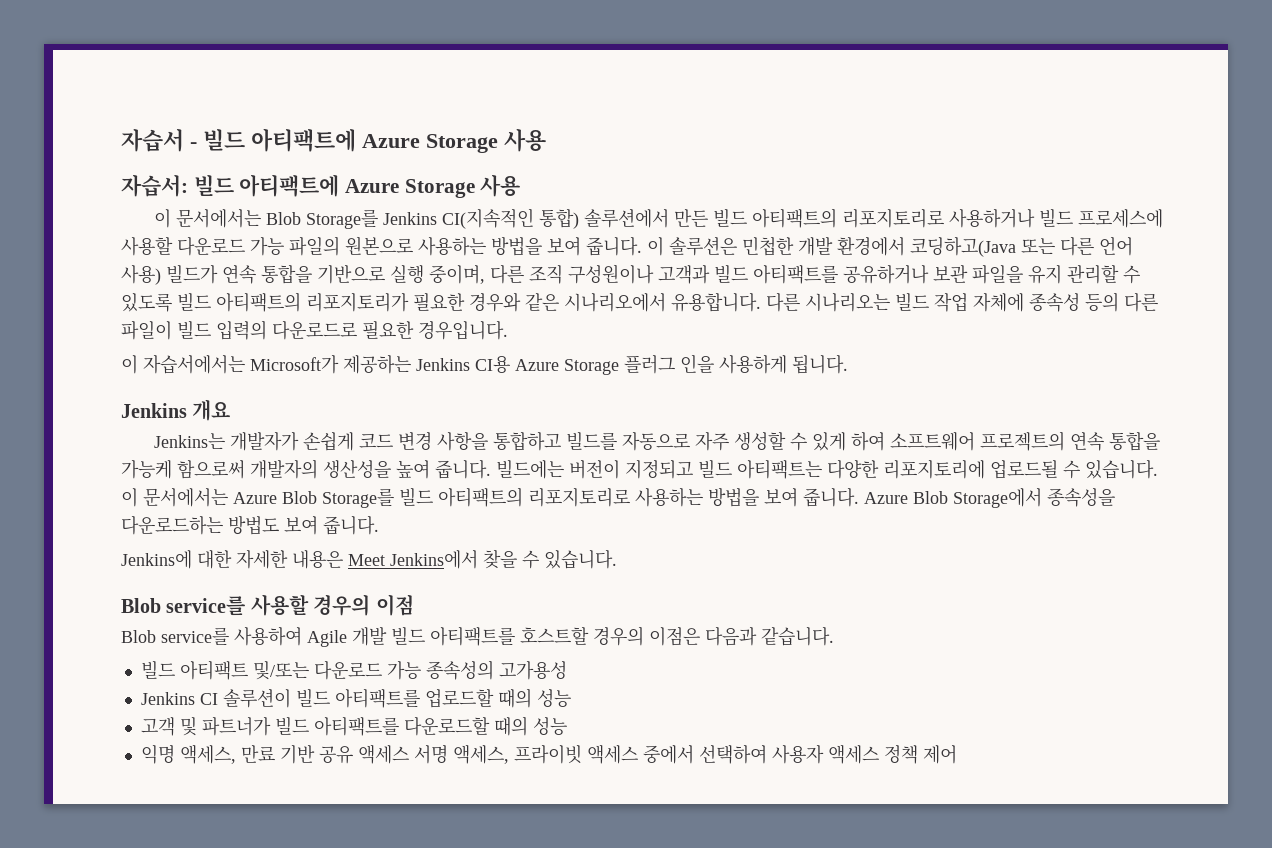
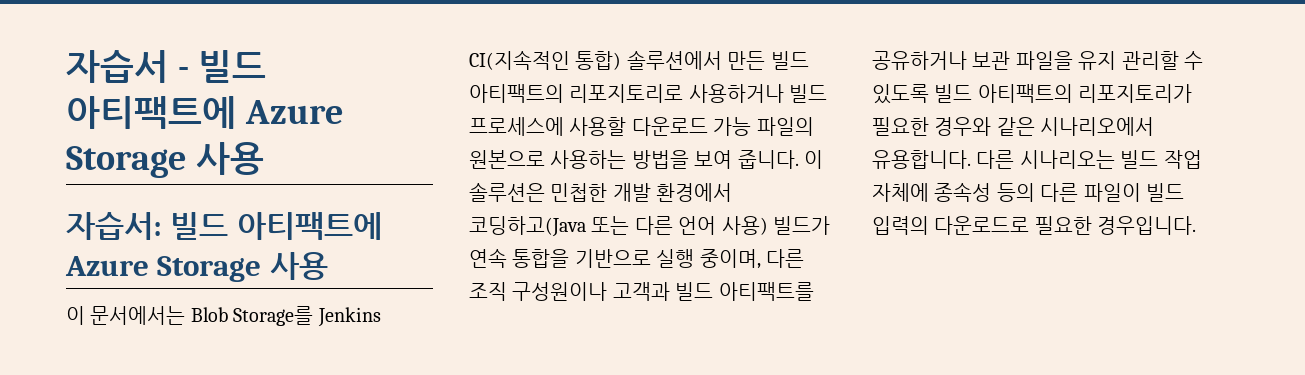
[121,354,848,375] [121,399,231,421] [154,431,1161,451] [121,459,1158,479] [121,487,1115,508] [121,515,379,535] [121,549,617,569] [121,594,414,616] [121,626,834,647] [140,660,567,680] [140,688,571,708] [140,716,567,736] [140,744,957,764] // 이 자습서에서는 Microsoft가 제공하는 Jenkins CI용 Azure Storage 플러그 인을 사용하게 됩니다. // Jenkins 개요 // Jenkins는 개발자가 손쉽게 코드 변경 사항을 통합하고 빌드를 자동으로 자주 생성할 수 있게 하여 소프트웨어 프로젝트의 연속 통합을 가능케 함으로써 개발자의 생산성을 높여 줍니다. 빌드에는 버전이 지정되고 빌드 아티팩트는 다양한 리포지토리에 업로드될 수 있습니다. 이 문서에서는 Azure Blob Storage를 빌드 아티팩트의 리포지토리로 사용하는 방법을 보여 줍니다. Azure Blob Storage에서 종속성을 다운로드하는 방법도 보여 줍니다. // Jenkins에 대한 자세한 내용은 Meet Jenkins에서 찾을 수 있습니다. // Blob service를 사용할 경우의 이점 // Blob service를 사용하여 Agile 개발 빌드 아티팩트를 호스트할 경우의 이점은 다음과 같습니다. // 빌드 아티팩트 및/또는 다운로드 가능 종속성의 고가용성 // Jenkins CI 솔루션이 빌드 아티팩트를 업로드할 때의 성능 // 고객 및 파트너가 빌드 아티팩트를 다운로드할 때의 성능 // 익명 액세스, 만료 기반 공유 액세스 서명 액세스, 프라이빗 액세스 중에서 선택하여 사용자 액세스 정책 제어 -> (1197, 225) none

